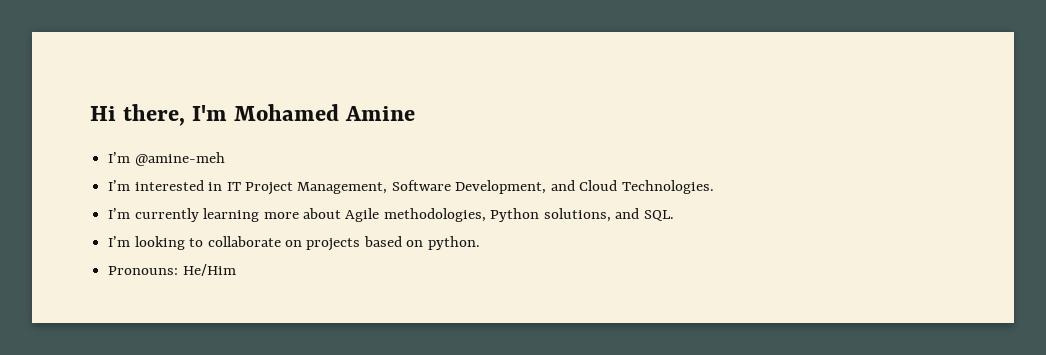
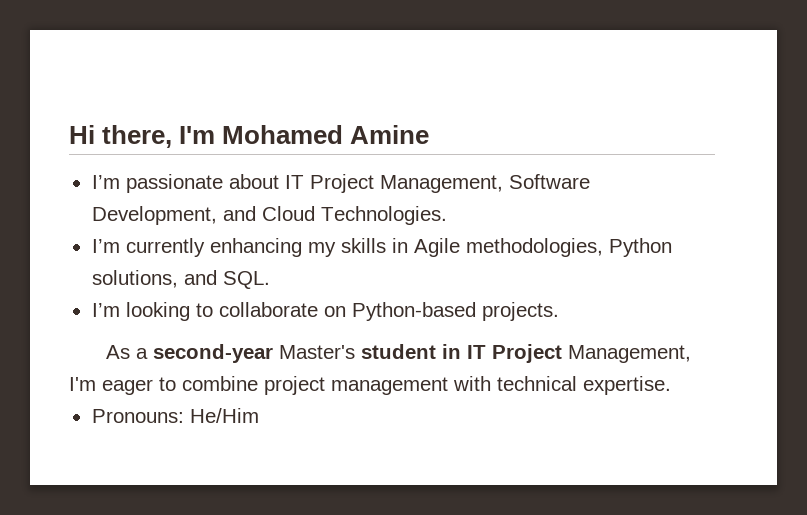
[134,152,225,166] [108,180,223,191] @amine-meh // I’m interested in -> [125,174,279,193] passionate about
[203,208,341,222] learning more about -> [209,238,408,257] enhancing my skills in
[306,236,480,251] projects based on python. -> [351,302,559,321] [105,344,691,363] [69,376,671,395] Python-based projects. // As a second-year Master's student in IT Project Management, I'm eager to combine project management with technical expertise.

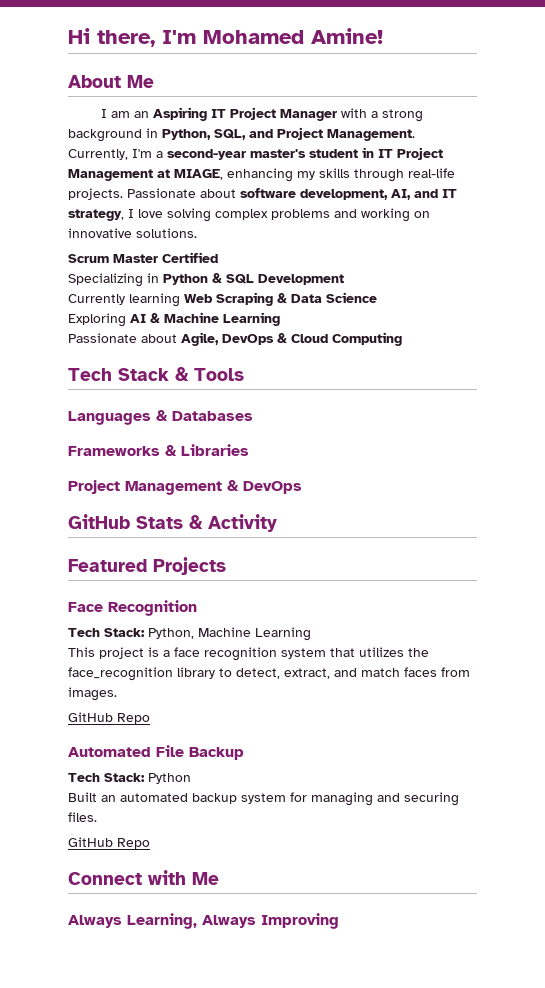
[350,125,430,144] [91,174,590,193] [91,206,447,225] [91,238,672,257] [91,270,270,289] [91,302,559,321] [105,345,130,359] Amine // I’m passionate about IT Project Management, Software Development, and Cloud Technologies. // I’m currently enhancing my skills in Agile methodologies, Python solutions, and SQL. // I’m looking to collaborate on Python-based projects. // As -> [311,28,383,44] [68,75,154,88] [100,107,423,122] [68,127,415,142] [68,149,152,160] Amine! // About Me // I am an Aspiring IT Project Manager with a strong background in Python, SQL, and Project Management. Currently, I'm
[278,345,355,359] Master's -> [250,149,306,158] master's
[567,345,691,363] [69,376,671,395] [91,408,259,423] Management, I'm eager to combine project management with technical expertise. // Pronouns: He/Him -> [68,168,455,182] [68,188,457,200] [68,208,430,222] [68,228,197,238] [68,252,218,263] [68,273,344,287] [68,292,377,307] [68,312,280,327] [68,332,402,346] [68,367,244,381] [68,410,253,425] [68,444,249,456] [68,480,302,495] [68,514,277,532] [68,557,226,575] [68,600,197,616] [68,627,311,641] [68,647,429,661] [68,667,470,681] [68,687,117,701] [68,712,150,724] [68,745,244,760] [68,773,191,784] [68,792,459,806] [68,812,97,822] [68,837,150,849] [68,870,219,885] [68,913,339,929] Management at MIAGE, enhancing my skills through real-life projects. Passionate about software development, AI, and IT strategy, I love solving complex problems and working on innovative solutions. // Scrum Master Certified // Specializing in Python & SQL Development // Currently learning Web Scraping & Data Science // Exploring AI & Machine Learning // Passionate about Agile, DevOps & Cloud Computing // Tech Stack & Tools // Languages & Databases // Frameworks & Libraries // Project Management & DevOps // GitHub Stats & Activity // Featured Projects // Face Recognition // Tech Stack: Python, Machine Learning // This project is a face recognition system that utilizes the face_recognition library to detect, extract, and match faces from images. // GitHub Repo // Automated File Backup // Tech Stack: Python // Built an automated backup system for managing and securing files. // GitHub Repo // Connect with Me // Always Learning, Always Improving

